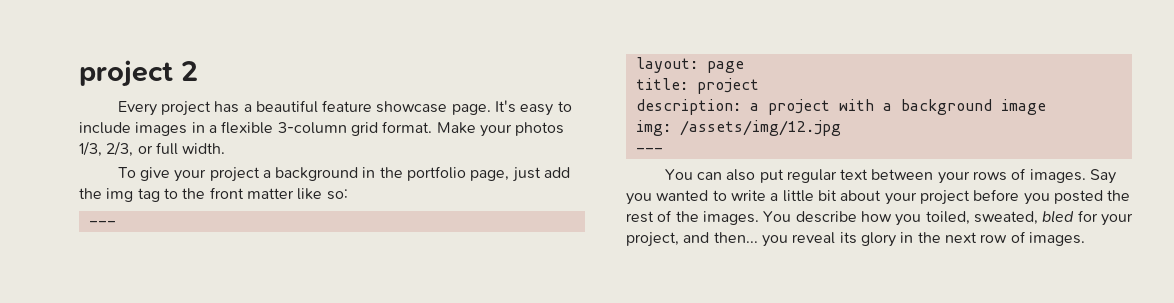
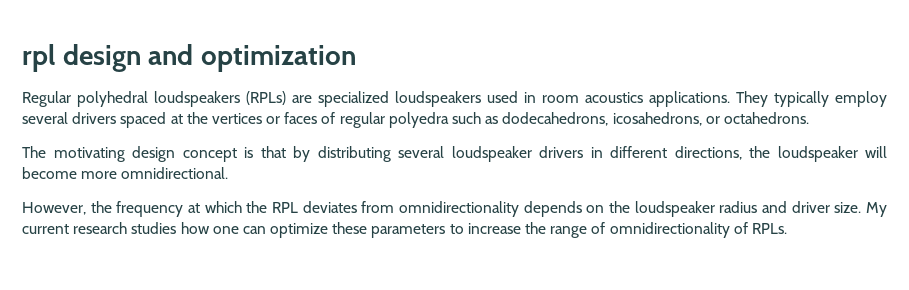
[79,60,198,87] [117,100,572,116] [79,121,565,137] [79,141,226,157] [117,166,571,182] [79,187,348,202] [88,220,116,226] [635,57,744,73] [635,78,759,94] [635,99,1046,115] [635,120,841,136] [635,147,663,153] [664,168,1117,184] [626,189,1131,205] [626,210,1133,226] [626,231,1085,247] project 2 // Every project has a beautiful feature showcase page. It's easy to include images in a flexible 3-column grid format. Make your photos 1/3, 2/3, or full width. // To give your project a background in the portfolio page, just add the img tag to the front matter like so: // --- // layout: page // title: project // description: a project with a background image // img: /assets/img/12.jpg // --- // You can also put regular text between your rows of images. Say you wanted to write a little bit about your project before you posted the rest of the images. You describe how you toiled, sweated, bled for your project, and then... you reveal its glory in the next row of images. -> [22,44,356,72] [22,91,887,107] [22,112,809,128] [22,146,887,162] [22,167,229,179] [22,201,887,217] [22,222,787,238] rpl design and optimization // Regular polyhedral loudspeakers (RPLs) are specialized loudspeakers used in room acoustics applications. They typically employ several drivers spaced at the vertices or faces of regular polyedra such as dodecahedrons, icosahedrons, or octahedrons. // The motivating design concept is that by distributing several loudspeaker drivers in different directions, the loudspeaker will become more omnidirectional. // However, the frequency at which the RPL deviates from omnidirectionality depends on the loudspeaker radius and driver size. My current research studies how one can optimize these parameters to increase the range of omnidirectionality of RPLs.

